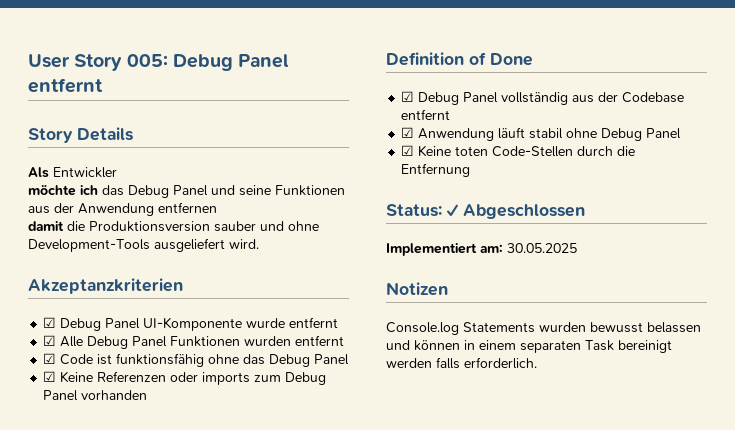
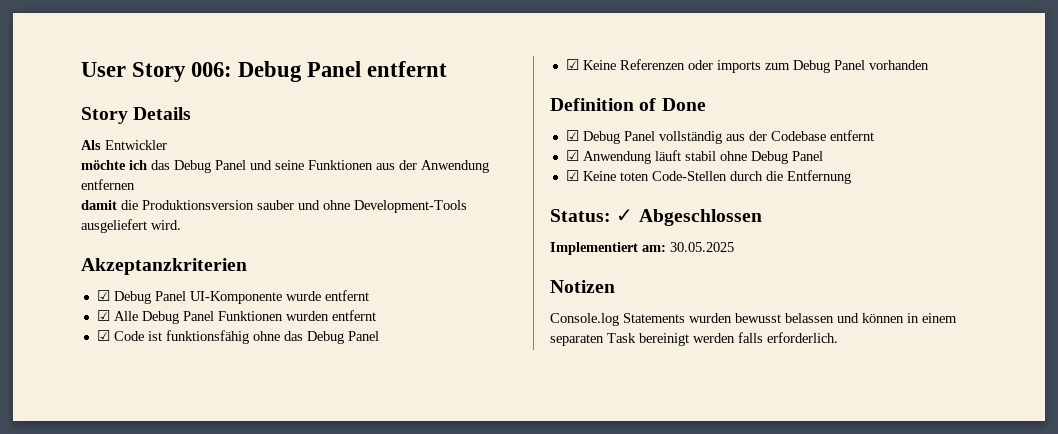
[126,54,168,67] 005: -> [191,62,233,77] 006:

